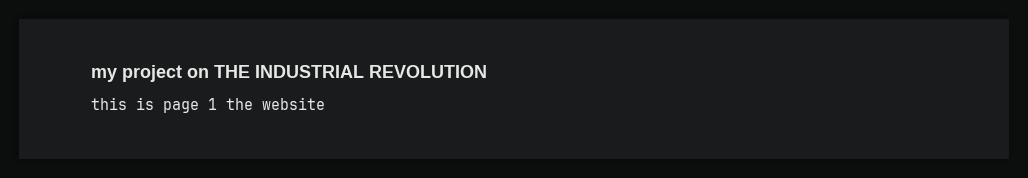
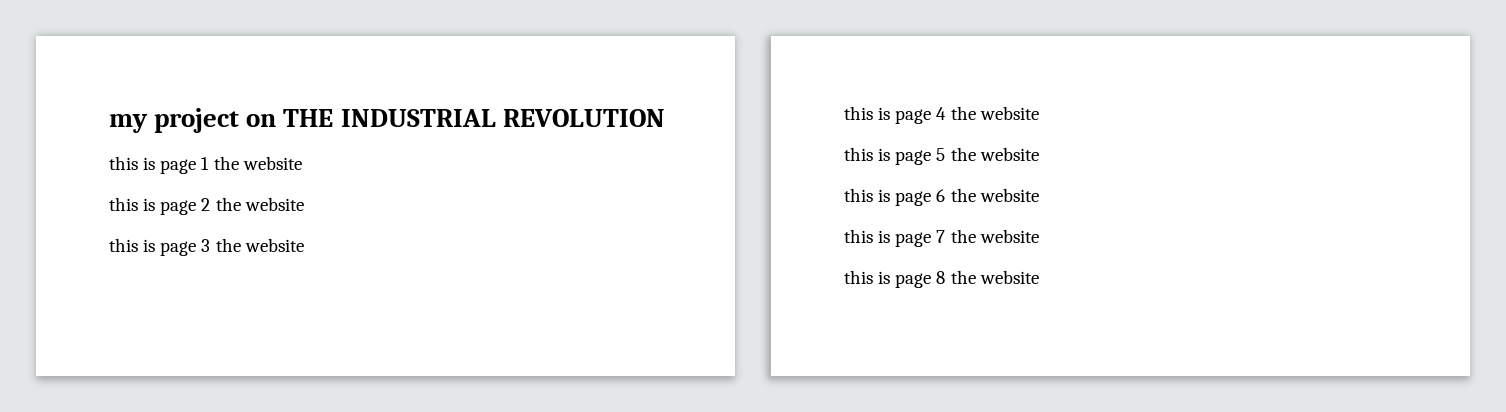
(325, 103) none -> [109,197,304,215] [109,238,304,256] [844,106,1039,124] [844,147,1039,165] [844,188,1039,206] [844,229,1039,247] [844,270,1039,288] // this is page 2 the website // this is page 3 the website // this is page 4 the website // this is page 5 the website // this is page 6 the website // this is page 7 the website // this is page 8 the website

